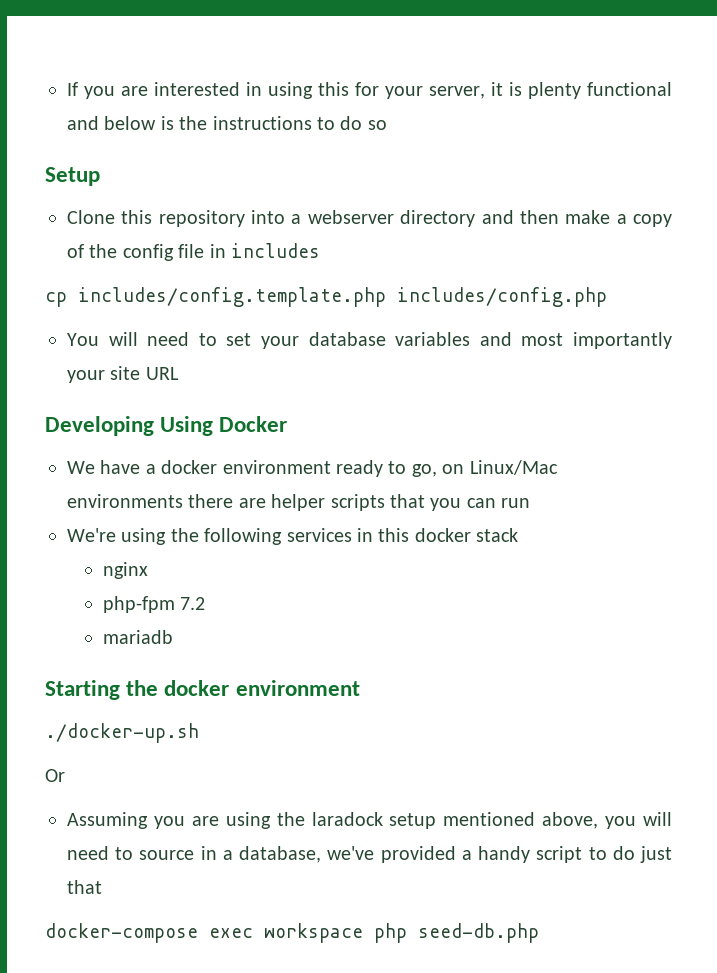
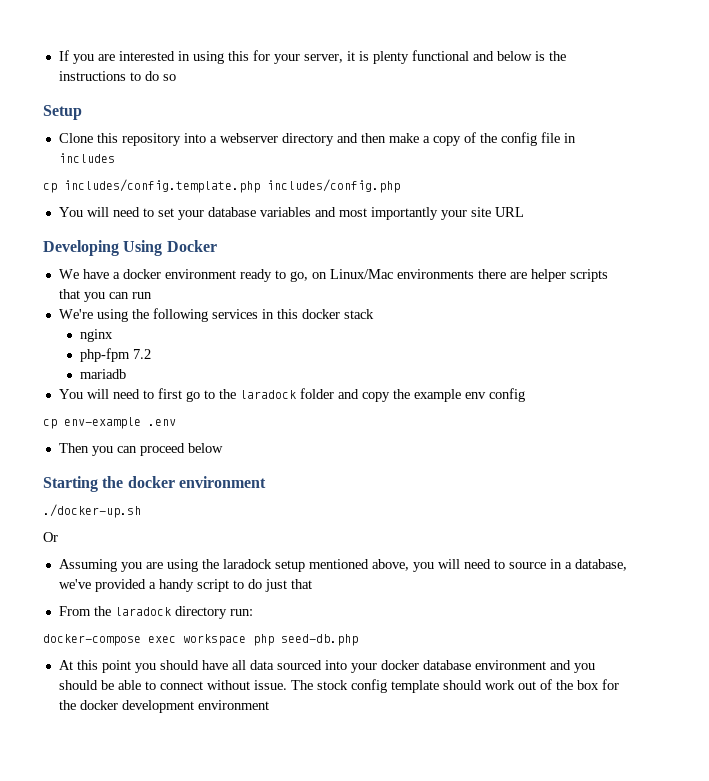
(173, 637) none -> [58,388,525,402] [43,417,176,429] [58,443,223,456] // You will need to first go to the laradock folder and copy the example env config // cp env-example .env // Then you can proceed below
(102, 887) none -> [58,606,253,619] // From the laradock directory run:
(539, 933) none -> [58,660,595,673] [58,679,619,693] [58,700,269,713] // At this point you should have all data sourced into your docker database environment and you should be able to connect without issue. The stock config template should work out of the box for the docker development environment

